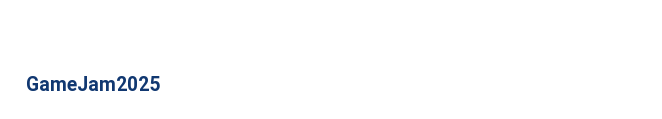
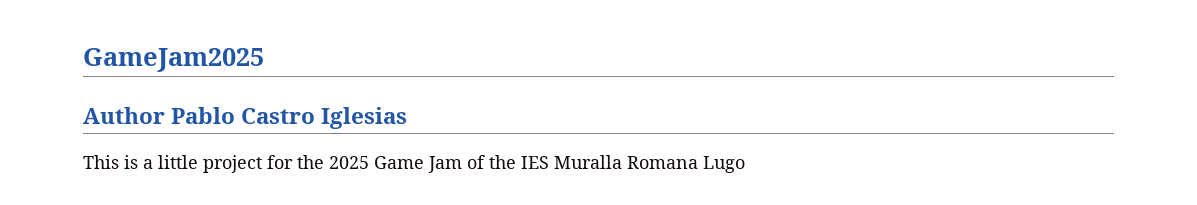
(160, 83) none -> [83,107,408,129] [83,155,745,173] // Author Pablo Castro Iglesias // This is a little project for the 2025 Game Jam of the IES Muralla Romana Lugo

